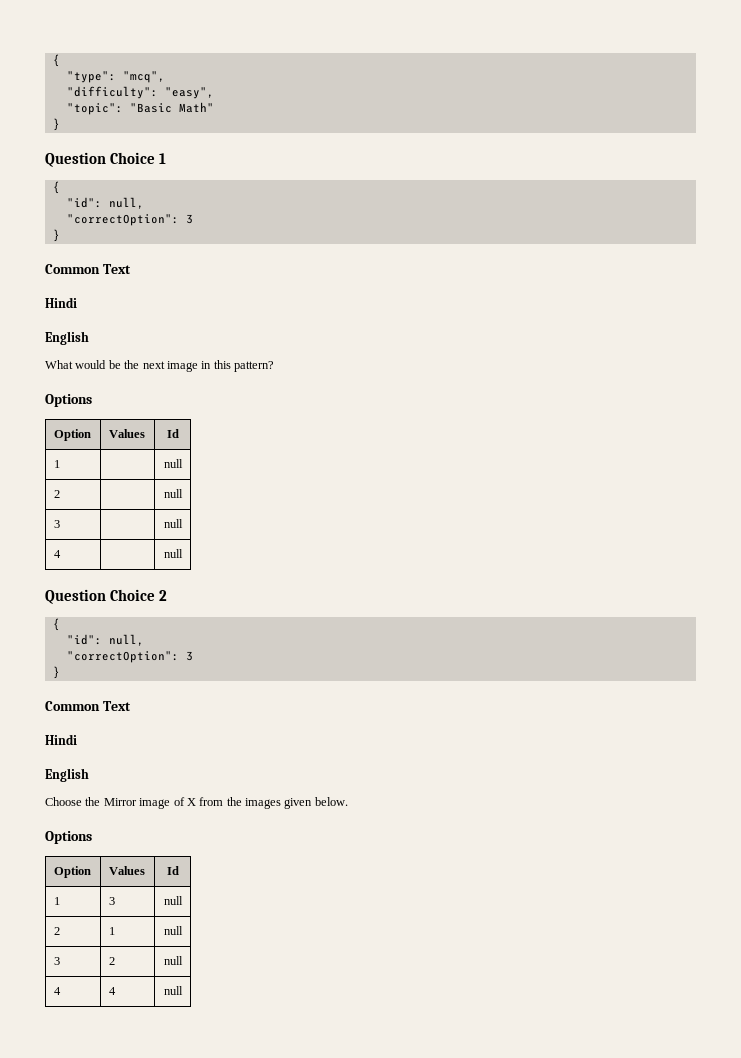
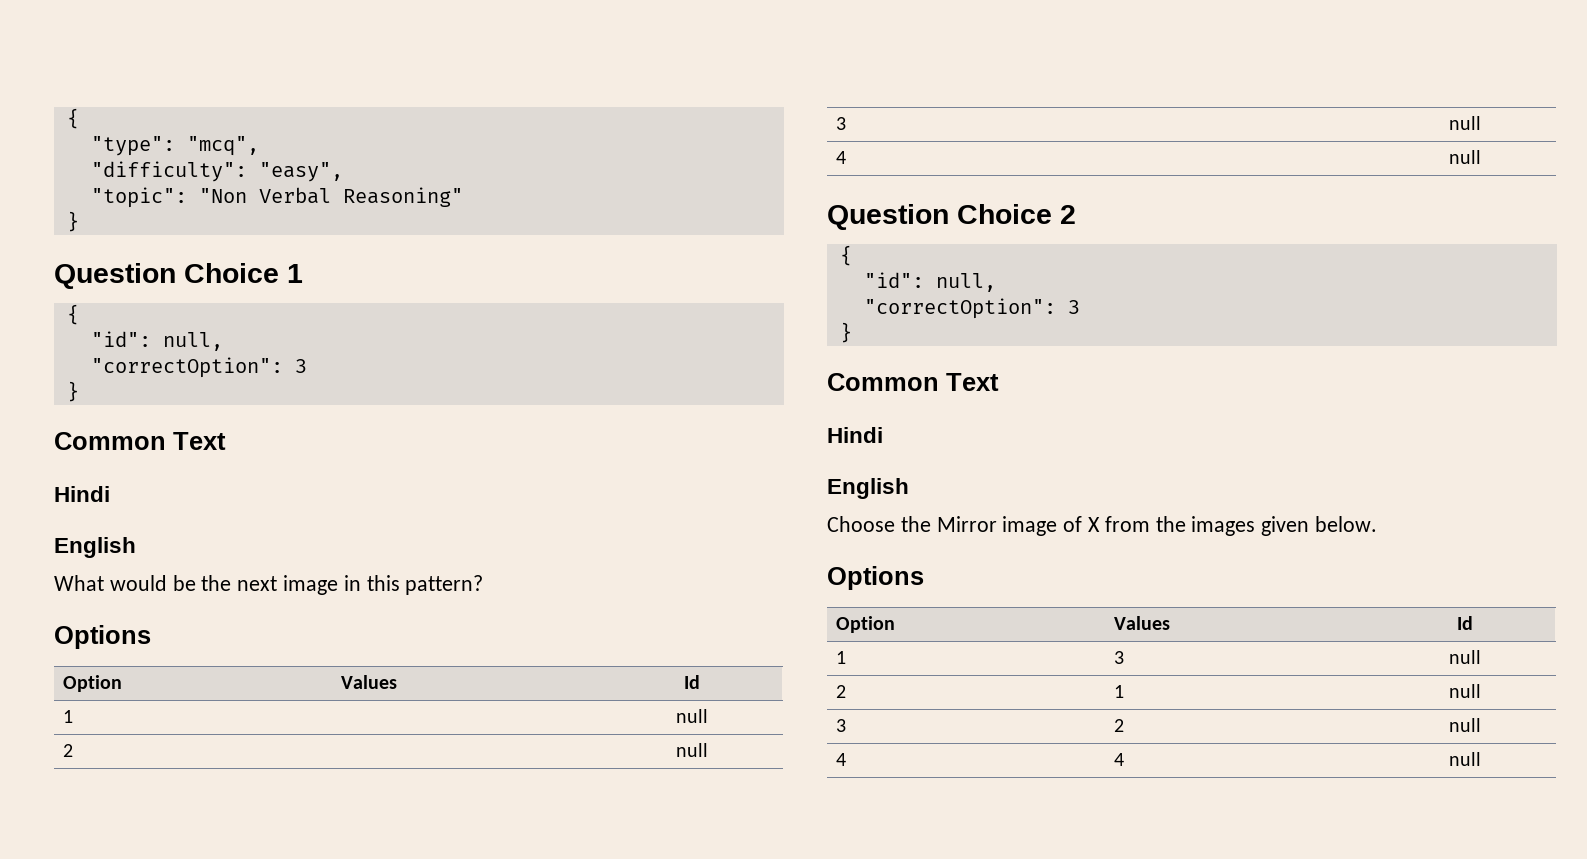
[129,102,214,113] "Basic Math" -> [198,187,463,207] "Non Verbal Reasoning"

